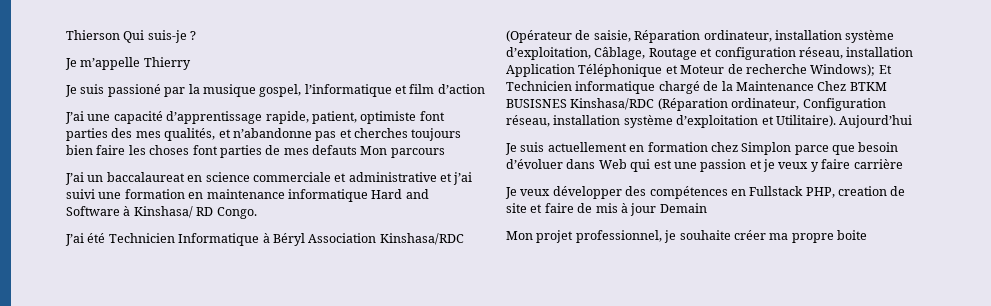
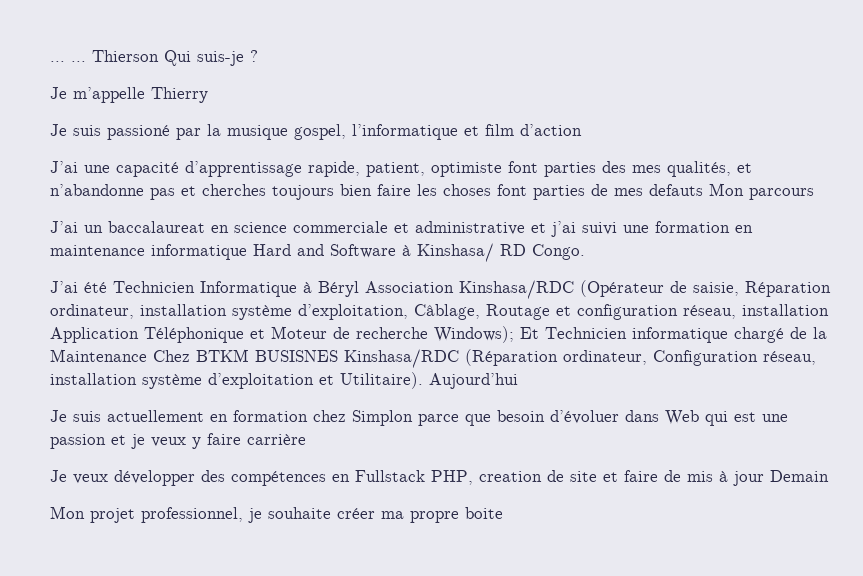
(66, 35) none -> [50,61,86,62] ... ...

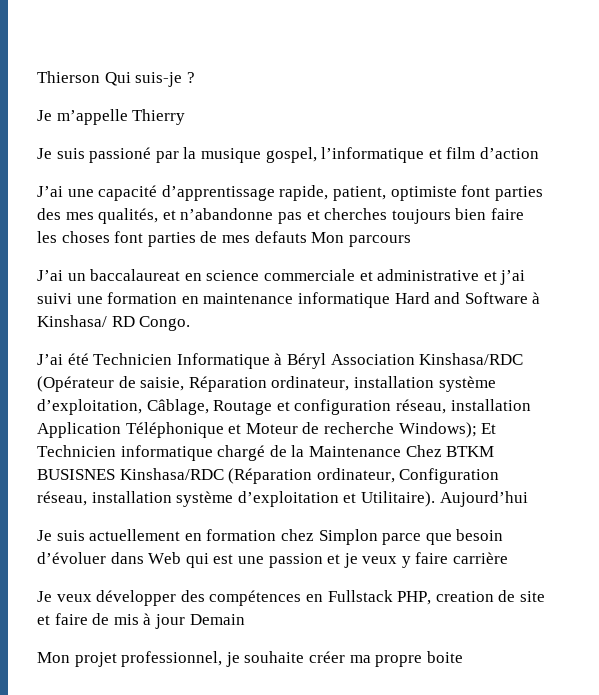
[50,61,86,62] ... ... -> (37, 77) none

